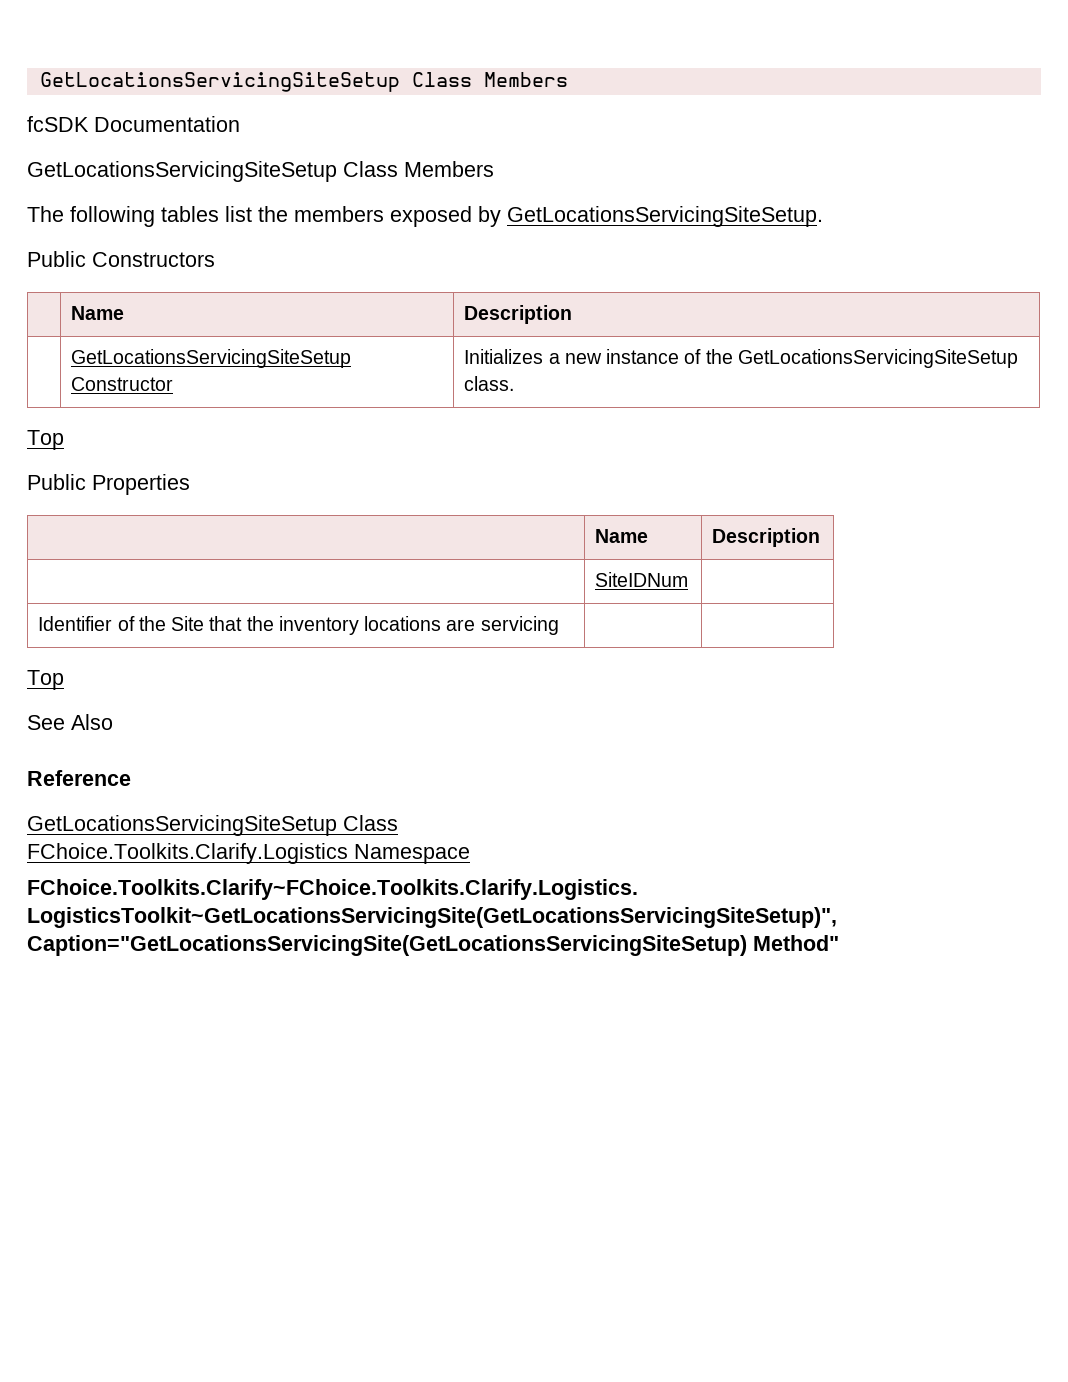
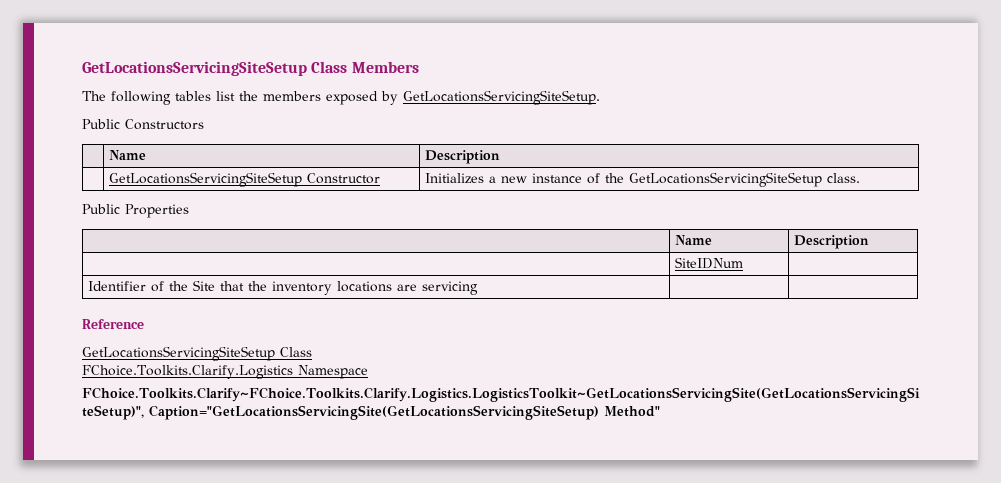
[39,72,568,92] [27,116,240,132] [27,161,494,182] GetLocationsServicingSiteSetup Class Members // fcSDK Documentation // GetLocationsServicingSiteSetup Class Members -> [82,61,419,76] GetLocationsServicingSiteSetup Class Members
[27,430,64,450] // Top -> (861, 178) none
[27,670,64,690] [27,714,113,730] // Top // See Also -> (479, 288) none

